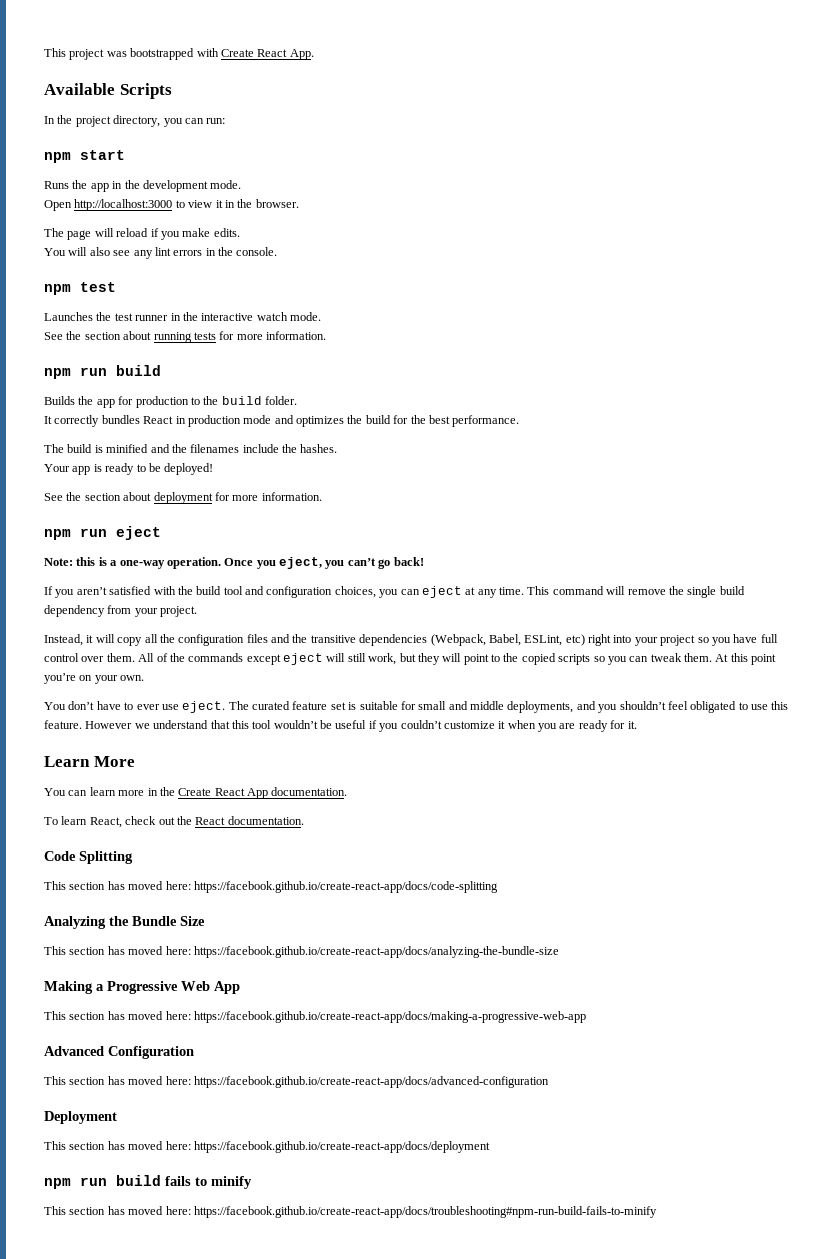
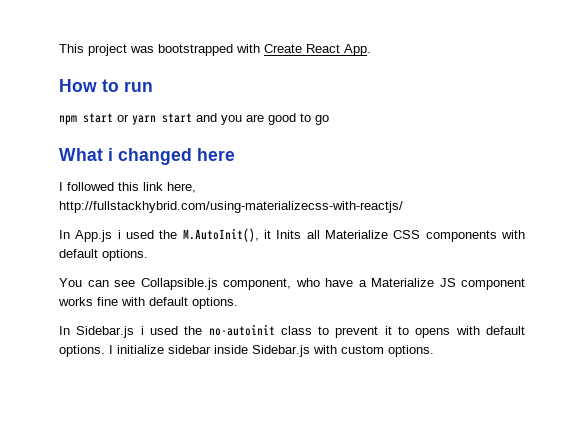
[44,83,172,99] [44,115,226,127] [44,150,125,163] [44,180,242,192] [44,199,299,211] [44,228,240,240] [44,247,278,259] [44,282,116,295] [44,312,321,321] [44,331,326,343] [44,365,161,379] [44,396,297,408] [44,415,520,427] [44,444,338,453] [44,463,214,475] [44,492,322,504] [44,526,161,540] [44,557,424,569] [44,586,745,598] [44,605,198,617] [44,634,778,646] [44,653,777,665] [44,673,145,684] [44,701,789,713] [44,720,637,732] [44,756,135,767] [44,787,348,799] [44,816,304,828] [44,851,133,864] [44,881,498,893] [44,916,205,929] [44,946,559,958] [44,981,240,994] [44,1011,586,1023] [44,1046,194,1059] [44,1076,549,1088] [44,1111,117,1124] [44,1141,490,1153] [44,1175,252,1189] [44,1206,657,1218] Available Scripts // In the project directory, you can run: // npm start // Runs the app in the development mode. // Open http://localhost:3000 to view it in the browser. // The page will reload if you make edits. // You will also see any lint errors in the console. // npm test // Launches the test runner in the interactive watch mode. // See the section about running tests for more information. // npm run build // Builds the app for production to the build folder. // It correctly bundles React in production mode and optimizes the build for the best performance. // The build is minified and the filenames include the hashes. // Your app is ready to be deployed! // See the section about deployment for more information. // npm run eject // Note: this is a one-way operation. Once you eject, you can’t go back! // If you aren’t satisfied with the build tool and configuration choices, you can eject at any time. This command will remove the single build dependency from your project. // Instead, it will copy all the configuration files and the transitive dependencies (Webpack, Babel, ESLint, etc) right into your project so you have full control over them. All of the commands except eject will still work, but they will point to the copied scripts so you can tweak them. At this point you’re on your own. // You don’t have to ever use eject. The curated feature set is suitable for small and middle deployments, and you shouldn’t feel obligated to use this feature. However we understand that this tool wouldn’t be useful if you couldn’t customize it when you are ready for it. // Learn More // You can learn more in the Create React App documentation. // To learn React, check out the React documentation. // Code Splitting // This section has moved here: https://facebook.github.io/create-react-app/docs/code-splitting // Analyzing the Bundle Size // This section has moved here: https://facebook.github.io/create-react-app/docs/analyzing-the-bundle-size // Making a Progressive Web App // This section has moved here: https://facebook.github.io/create-react-app/docs/making-a-progressive-web-app // Advanced Configuration // This section has moved here: https://facebook.github.io/create-react-app/docs/advanced-configuration // Deployment // This section has moved here: https://facebook.github.io/create-react-app/docs/deployment // npm run build fails to minify // This section has moved here: https://facebook.github.io/create-react-app/docs/troubleshooting#npm-run-build-fails-to-minify -> [59,79,153,92] [59,113,329,125] [59,148,235,165] [59,182,196,193] [59,201,403,213] [59,228,525,242] [59,249,148,261] [59,278,525,290] [58,297,238,309] [59,324,526,338] [59,345,434,357] How to run // npm start or yarn start and you are good to go // What i changed here // I followed this link here, http://fullstackhybrid.com/using-materializecss-with-reactjs/ // In App.js i used the M.AutoInit(), it Inits all Materialize CSS components with default options. // You can see Collapsible.js component, who have a Materialize JS component works fine with default options. // In Sidebar.js i used the no-autoinit class to prevent it to opens with default options. I initialize sidebar inside Sidebar.js with custom options.

